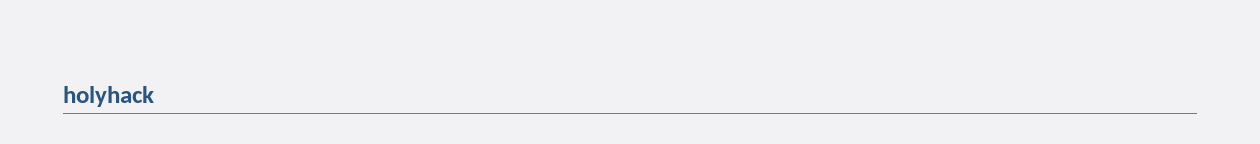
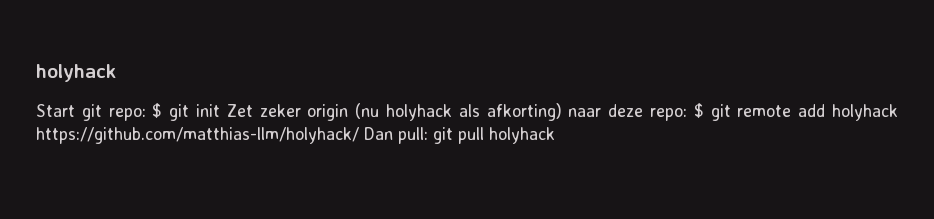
[63,86,154,107] holyhack -> [36,64,116,82] [36,103,898,121] [36,127,555,144] holyhack // Start git repo: $ git init Zet zeker origin (nu holyhack als afkorting) naar deze repo: $ git remote add holyhack https://github.com/matthias-llm/holyhack/ Dan pull: git pull holyhack

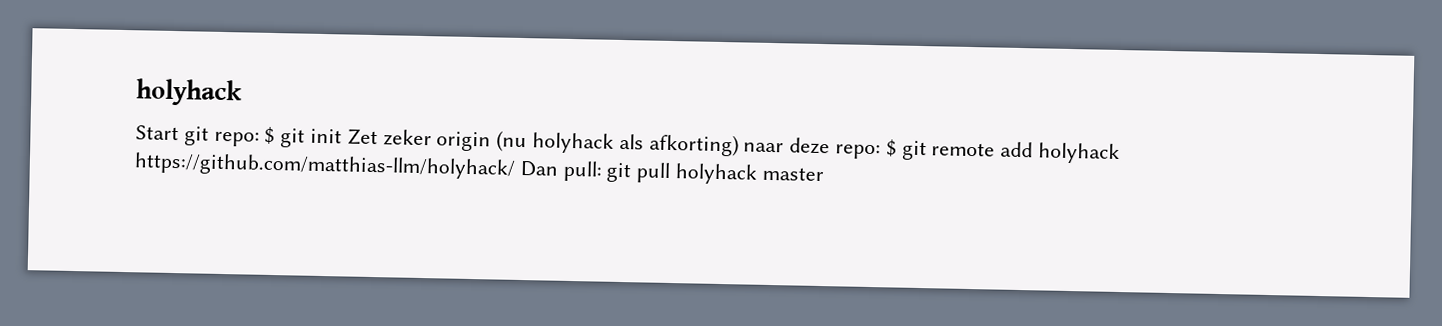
(555, 135) none -> [761,166,824,182] master

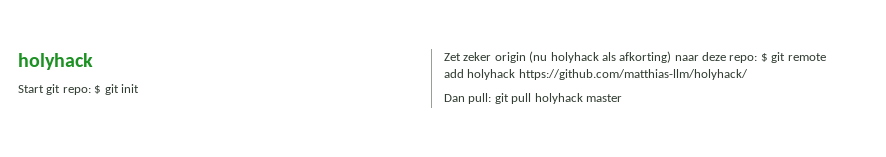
(343, 136) none -> (139, 88) //
(516, 166) none -> (748, 74) //

